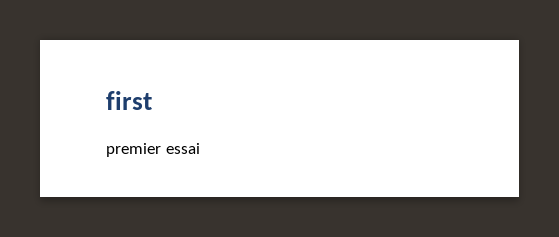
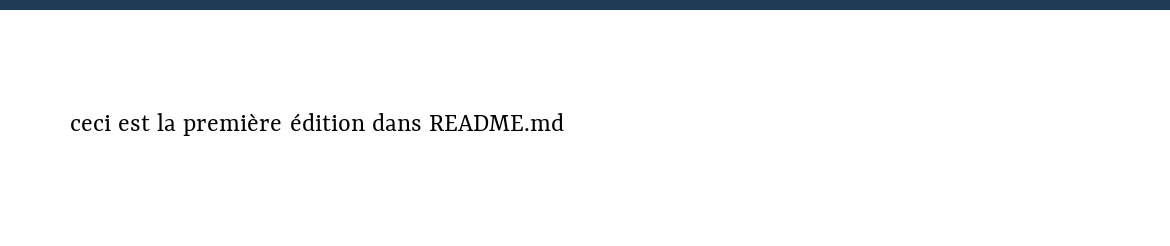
[106,91,152,110] [106,143,200,157] first // premier essai -> [70,113,564,136] ceci est la première édition dans README.md

